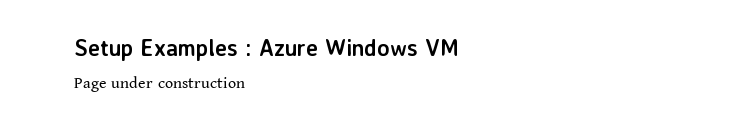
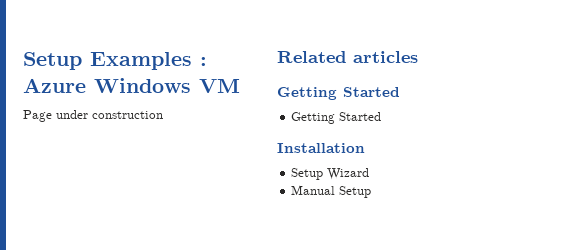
(245, 82) none -> [277,51,418,63] [277,87,400,100] [291,112,382,124] [277,143,365,153] [291,168,370,180] [291,185,372,198] // Related articles // Getting Started // Getting Started // Installation // Setup Wizard // Manual Setup

